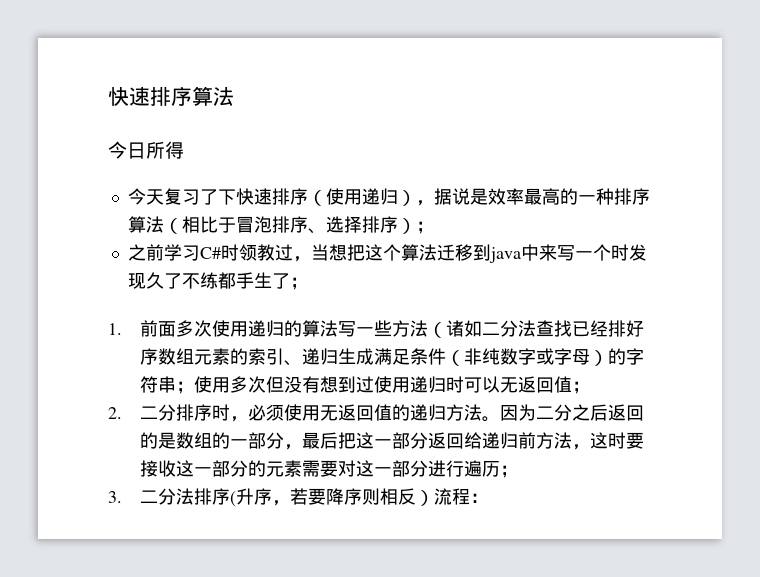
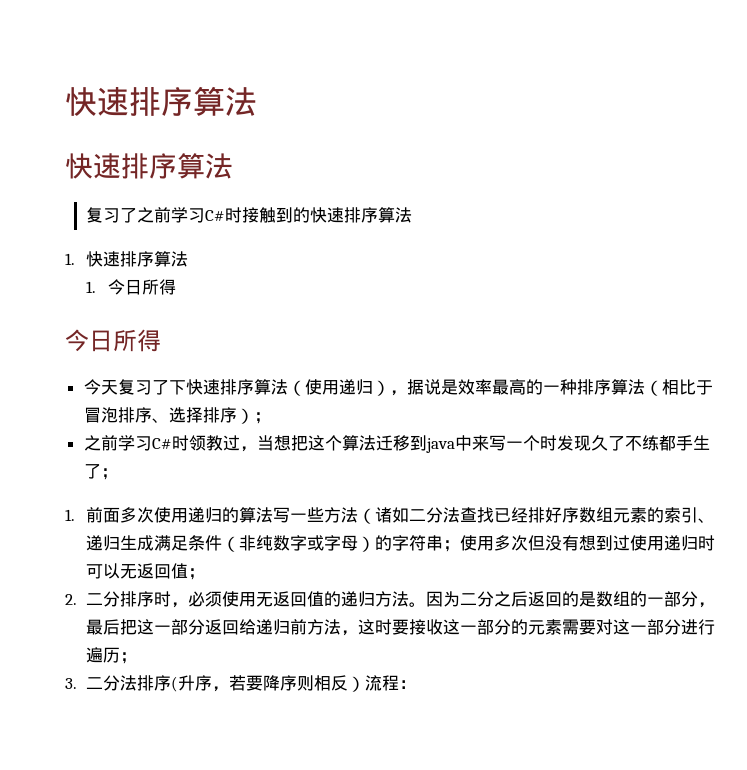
[108,86,234,106] 快速排序算法 -> [65,86,257,116] [65,153,233,179] [86,207,413,223] [65,251,189,267] [86,279,176,295] 快速排序算法 // 快速排序算法 // 复习了之前学习C#时接触到的快速排序算法 // 1.快速排序算法 // 1.今日所得
(308, 196) none -> [253,379,288,395] 算法

